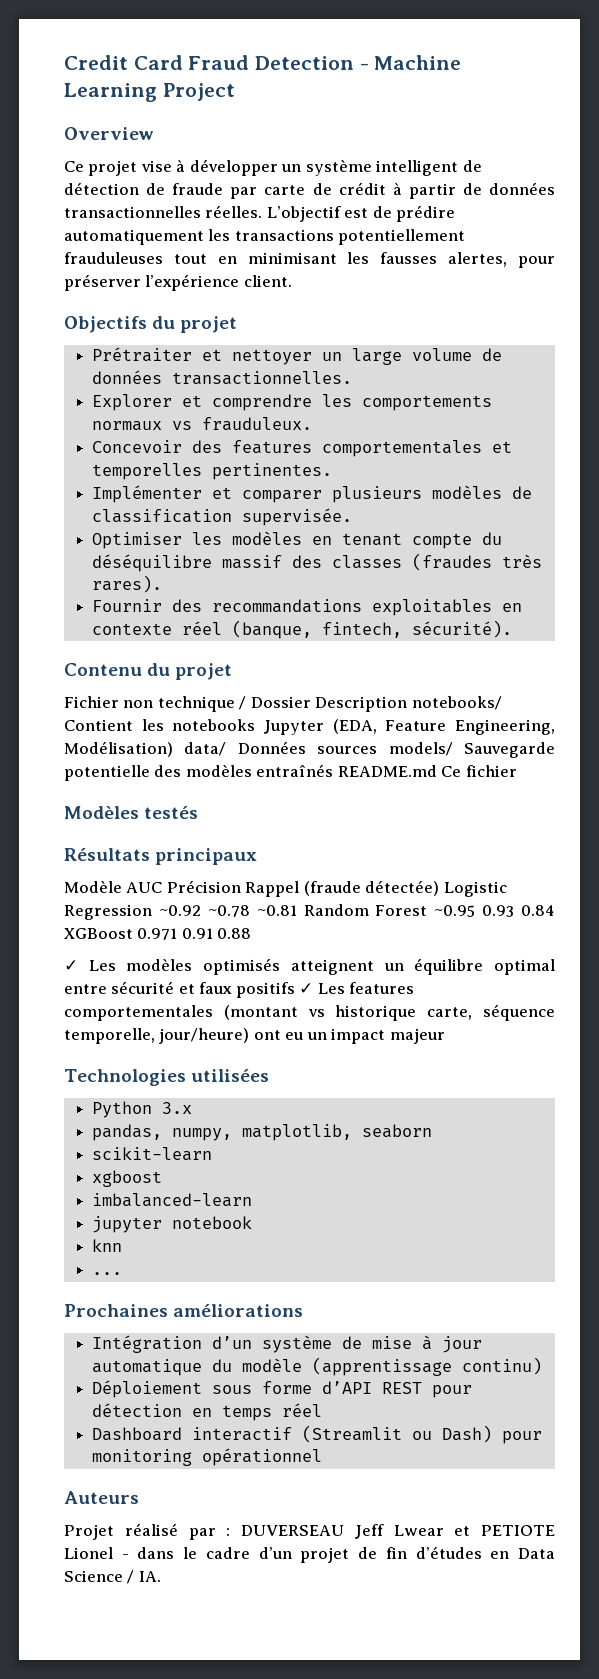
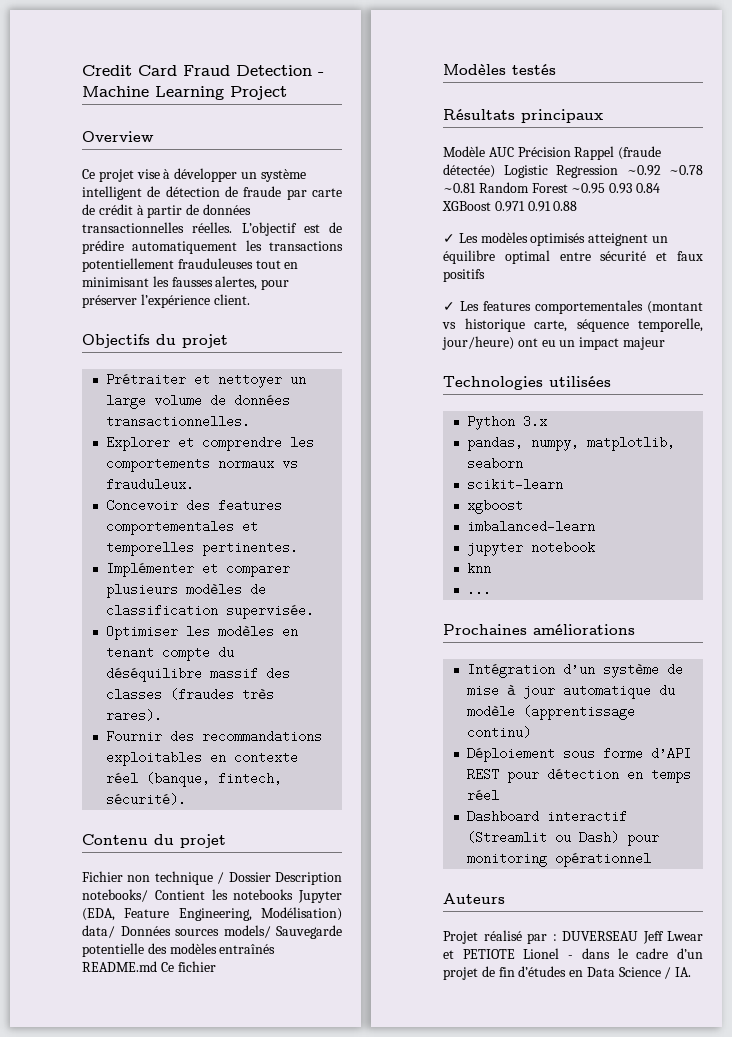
(295, 990) none -> (485, 275) //

